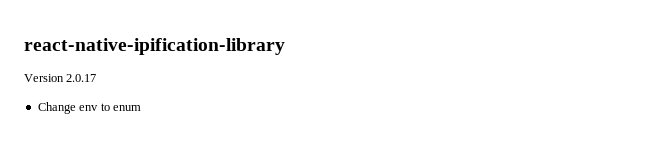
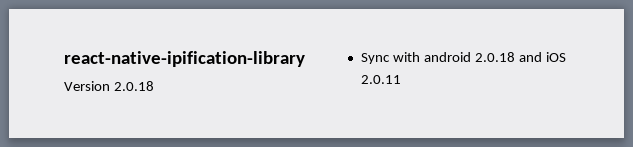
[66,74,97,82] [37,102,141,114] 2.0.17 // Change env to enum -> [113,81,154,91] [360,52,566,64] [360,75,401,84] 2.0.18 // Sync with android 2.0.18 and iOS 2.0.11

